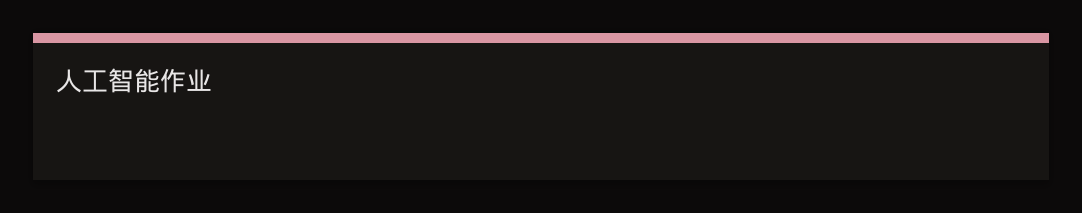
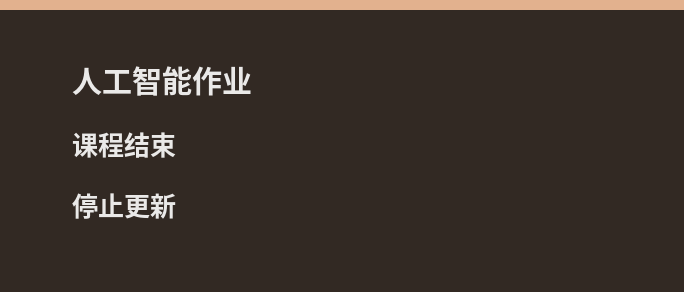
(212, 80) none -> [72,132,176,158] [72,193,176,219] // 课程结束 // 停止更新

